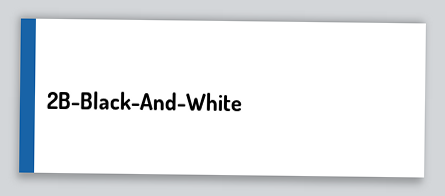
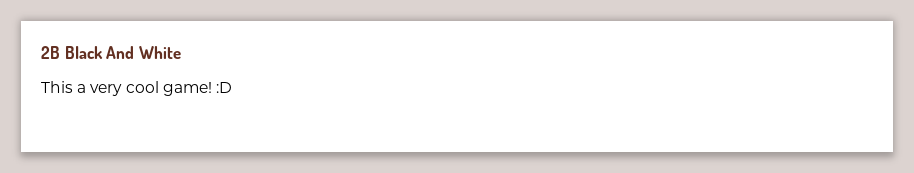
[46,90,243,112] 2B-Black-And-White -> [41,46,181,59] [41,81,232,96] 2B Black And White // This a very cool game! :D

